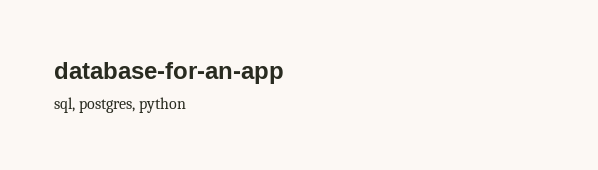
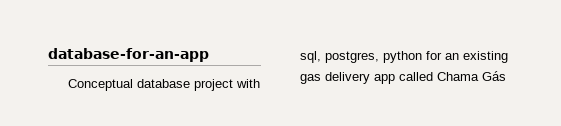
[54,97,187,113] sql, postgres, python -> [68,79,261,91] [300,51,508,63] [300,71,506,84] Conceptual database project with sql, postgres, python for an existing gas delivery app called Chama Gás

